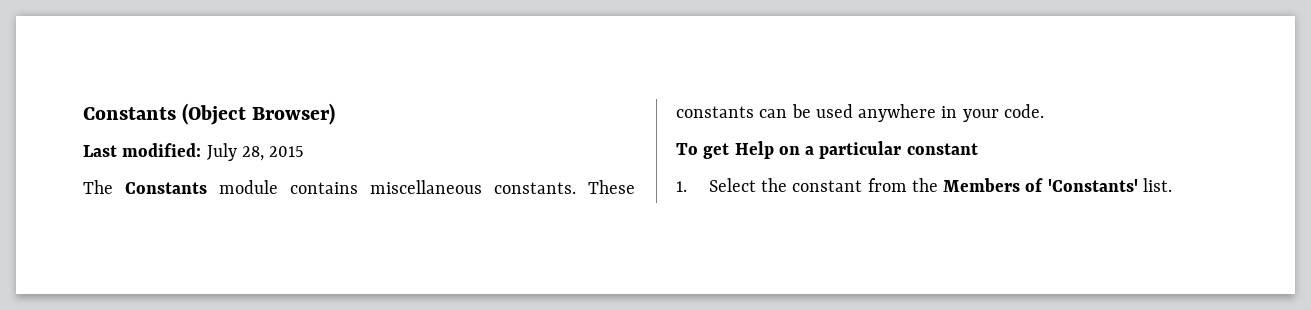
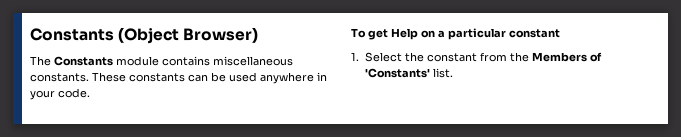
[83,143,305,161] // Last modified: July 28, 2015 -> (259, 35) none

